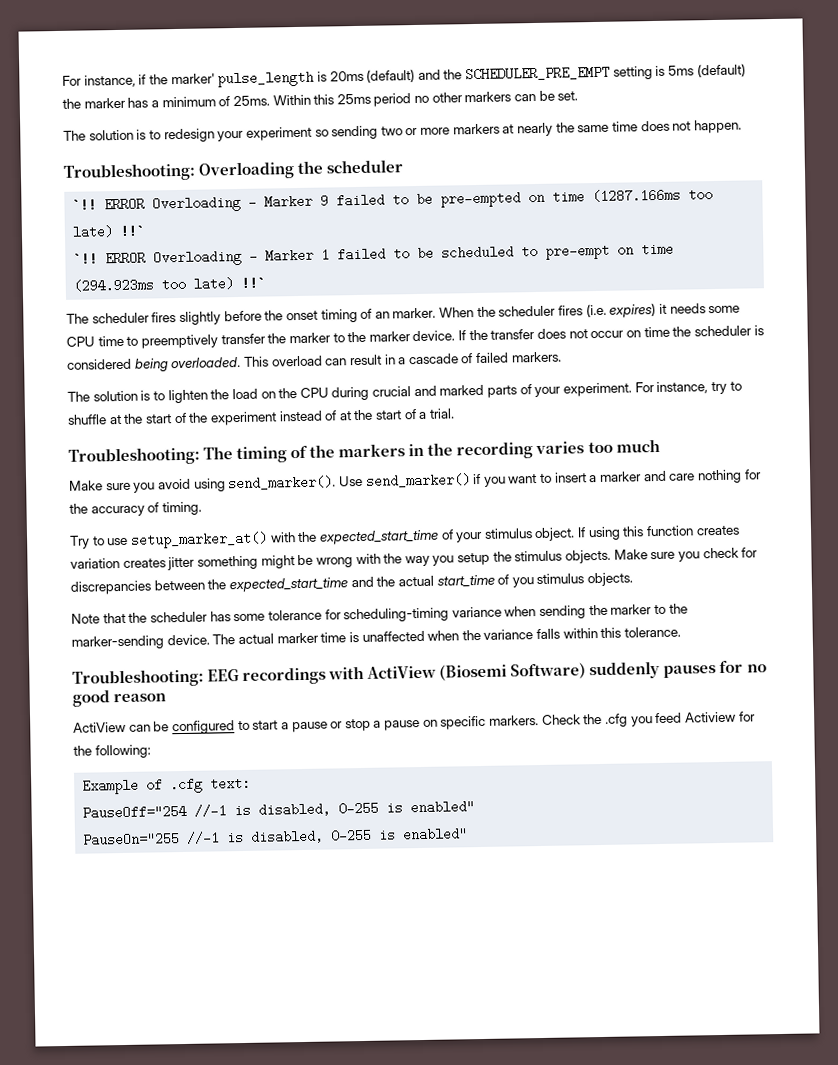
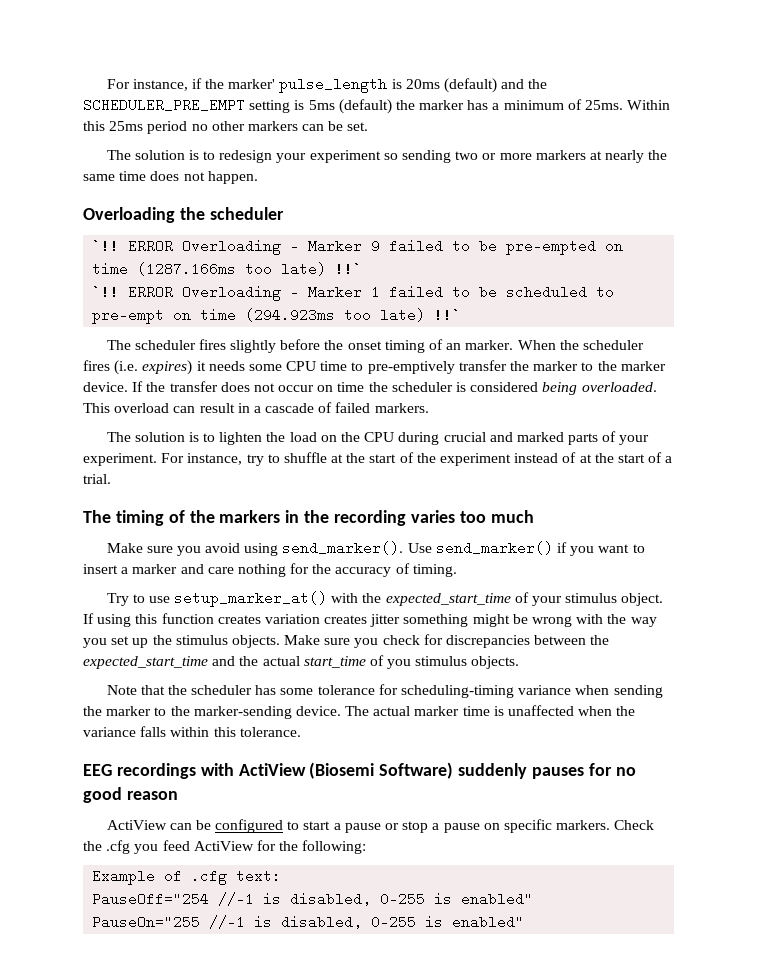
[63,162,196,182] Troubleshooting: -> (258, 177) none
[140,334,218,349] preemptively -> [367,361,455,374] pre-emptively
[68,446,200,466] Troubleshooting: -> (111, 479) none
[457,552,491,566] setup -> [111,636,149,648] set up
[72,668,204,688] Troubleshooting: -> (301, 732) none
[684,711,736,723] Actiview -> [193,841,254,851] ActiView

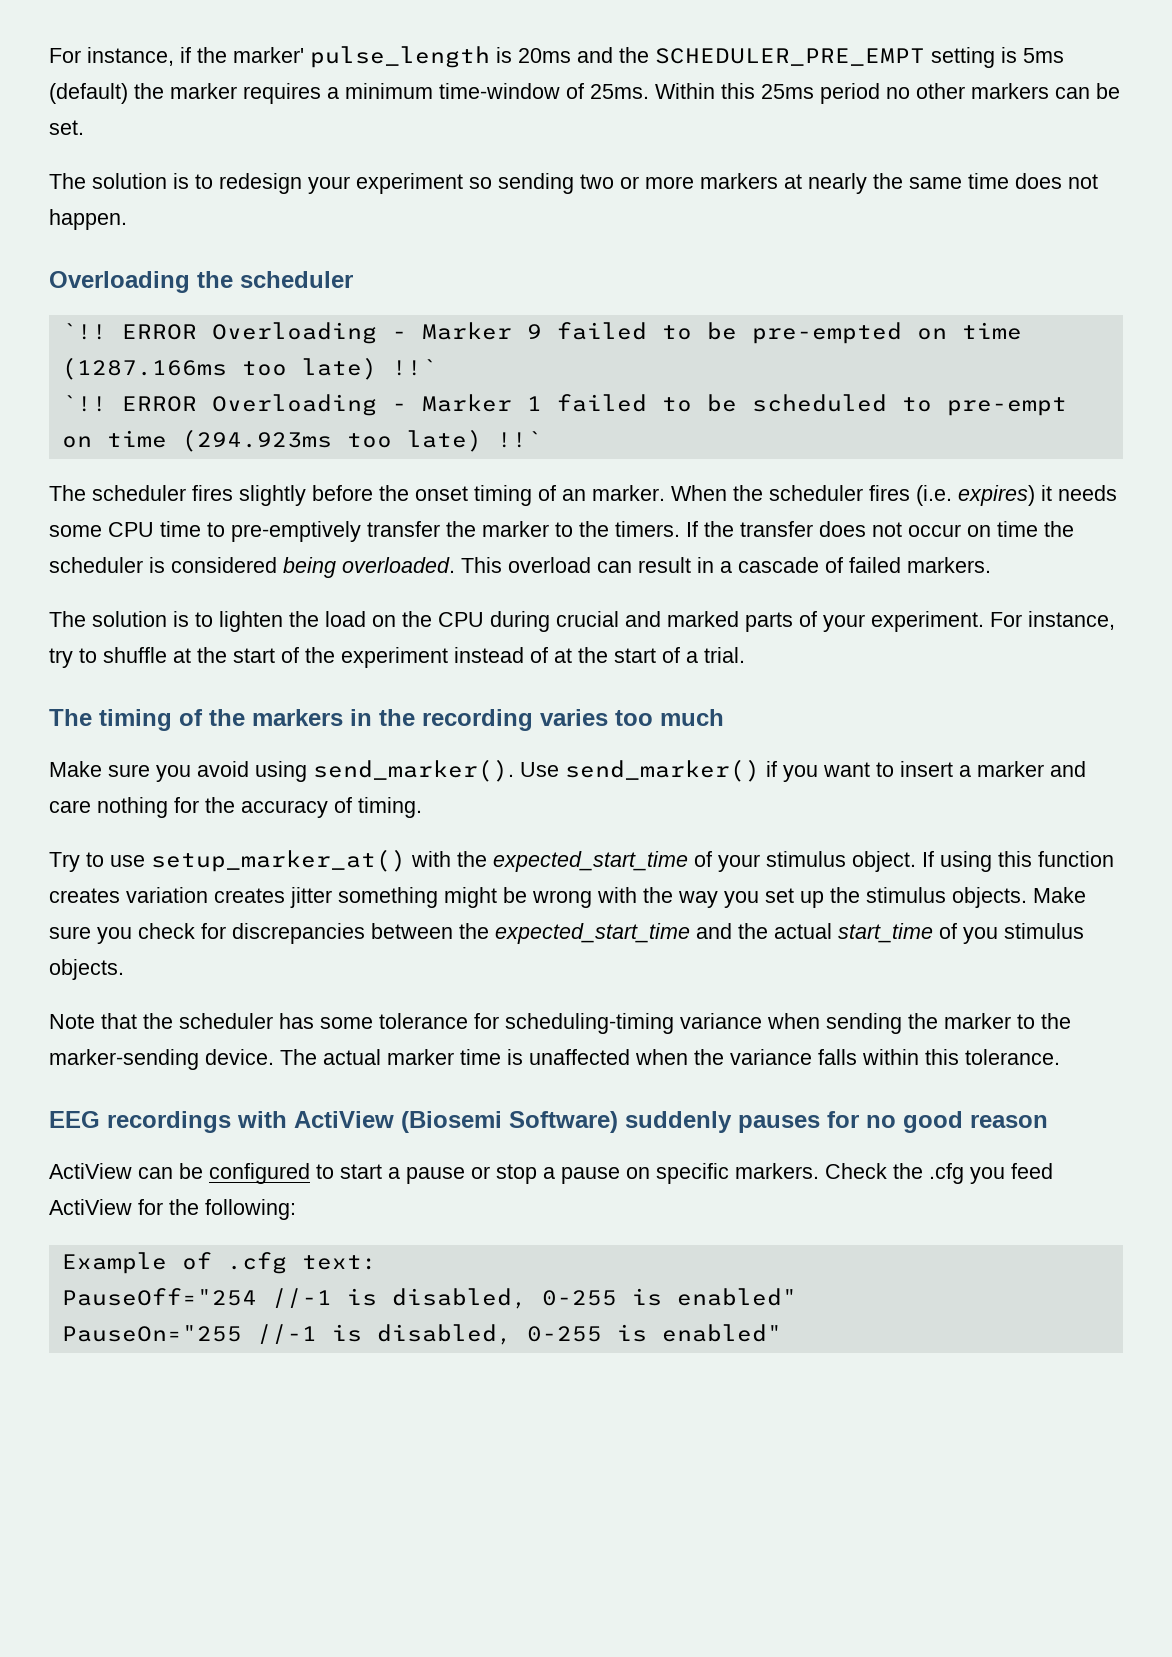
[444,78,498,93] (default) -> (571, 55) none
[467,100,489,110] has -> [243,83,321,104] requires
(564, 105) none -> [439,83,560,99] time-window
[620,361,666,371] [83,382,128,392] marker device. -> [615,521,680,537] timers.

